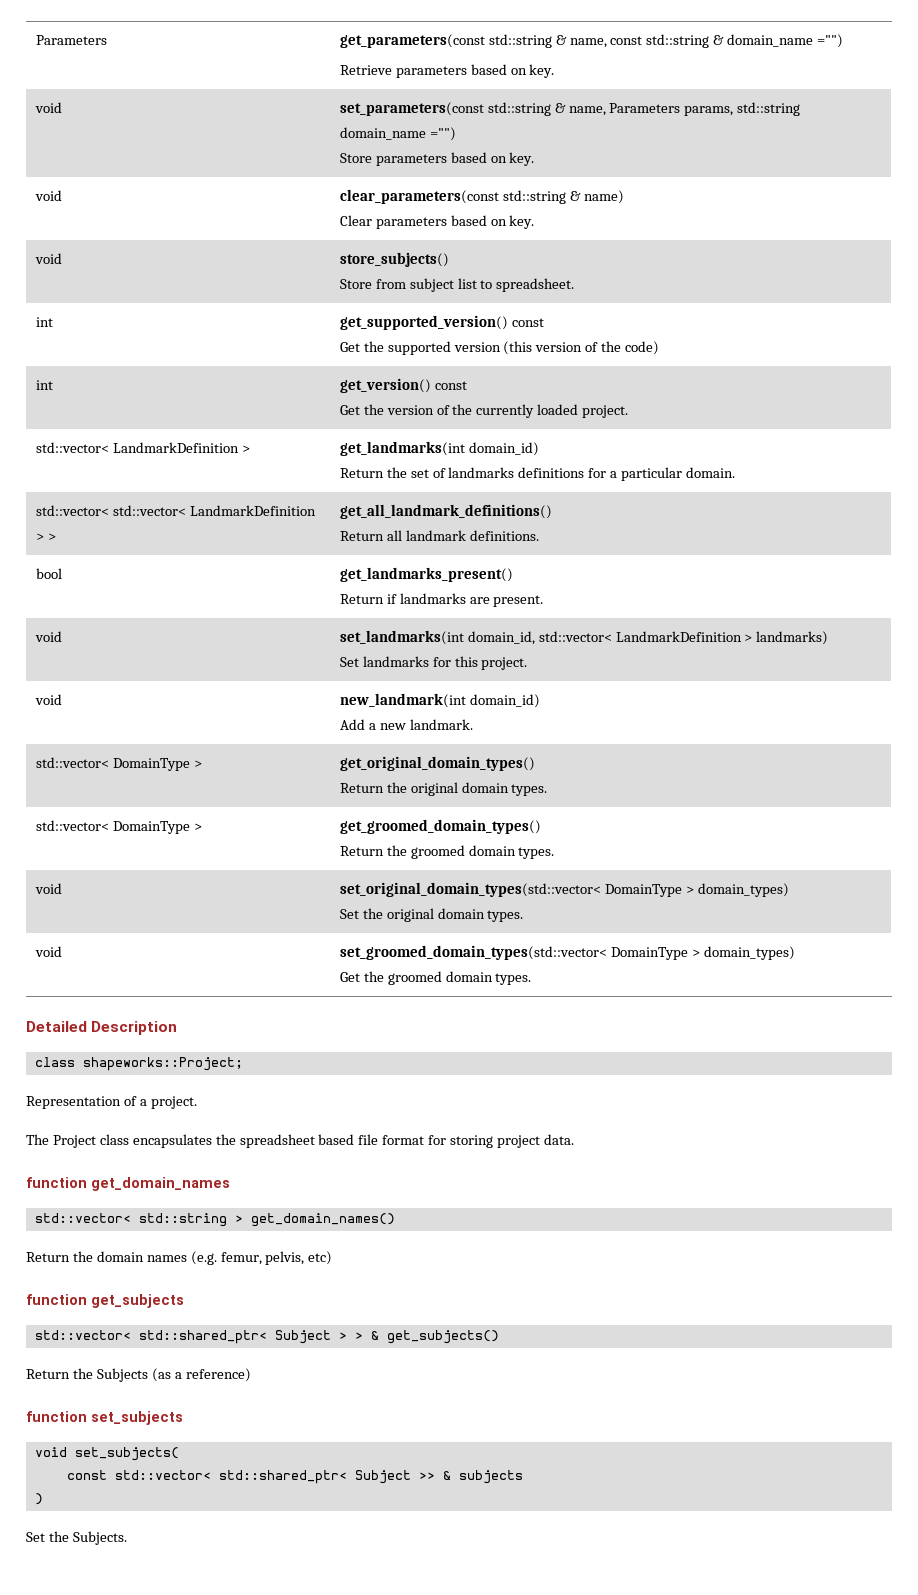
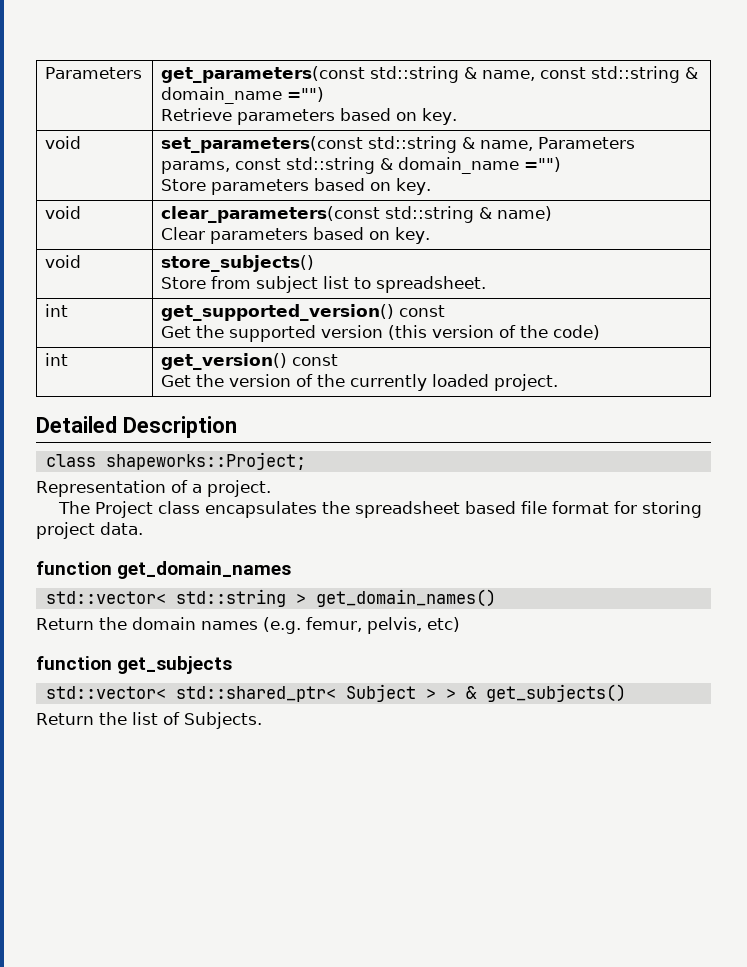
[737,102,801,116] std::string -> [235,157,394,174] const std::string &
[35,442,250,453] [339,441,539,456] [339,467,735,481] [35,505,316,516] [35,533,56,541] [339,504,552,519] [339,530,539,541] [35,568,62,579] [339,567,513,582] [339,593,544,607] [34,631,62,642] [339,630,829,645] [339,656,528,670] [34,694,62,705] [339,693,540,708] [339,719,473,730] [35,757,202,771] [339,756,535,771] [339,782,548,796] [35,820,202,834] [339,819,541,834] [339,845,555,859] [34,883,62,894] [339,882,789,897] [339,908,524,922] [34,946,62,957] [339,945,795,960] [339,971,532,985] // std::vector< LandmarkDefinition > | get_landmarks(int domain_id) // Return the set of landmarks definitions for a particular domain. // std::vector< std::vector< LandmarkDefinition > > | get_all_landmark_definitions() // Return all landmark definitions. // bool | get_landmarks_present() // Return if landmarks are present. // void | set_landmarks(int domain_id, std::vector< LandmarkDefinition > landmarks) // Set landmarks for this project. // void | new_landmark(int domain_id) // Add a new landmark. // std::vector< DomainType > | get_original_domain_types() // Return the original domain types. // std::vector< DomainType > | get_groomed_domain_types() // Return the groomed domain types. // void | set_original_domain_types(std::vector< DomainType > domain_types) // Set the original domain types. // void | set_groomed_domain_types(std::vector< DomainType > domain_types) // Get the groomed domain types. -> (559, 382) none
[96,1368,251,1382] [26,1411,183,1425] [34,1447,179,1461] [66,1470,523,1484] [34,1493,43,1505] [26,1531,69,1542] Subjects (as a reference) // function set_subjects // void set_subjects( // const std::vector< std::shared_ptr< Subject >> & subjects // ) // Set the -> [132,712,180,725] list of

